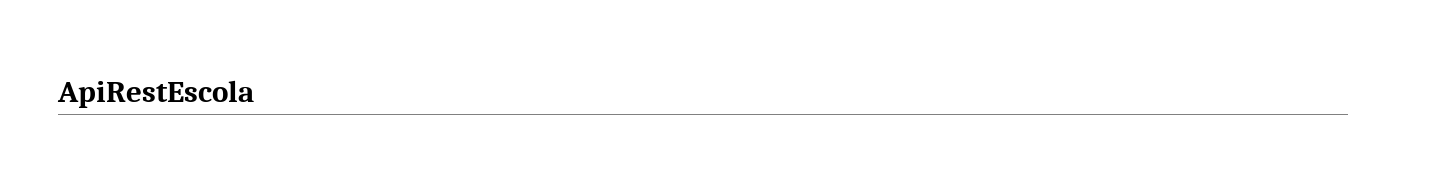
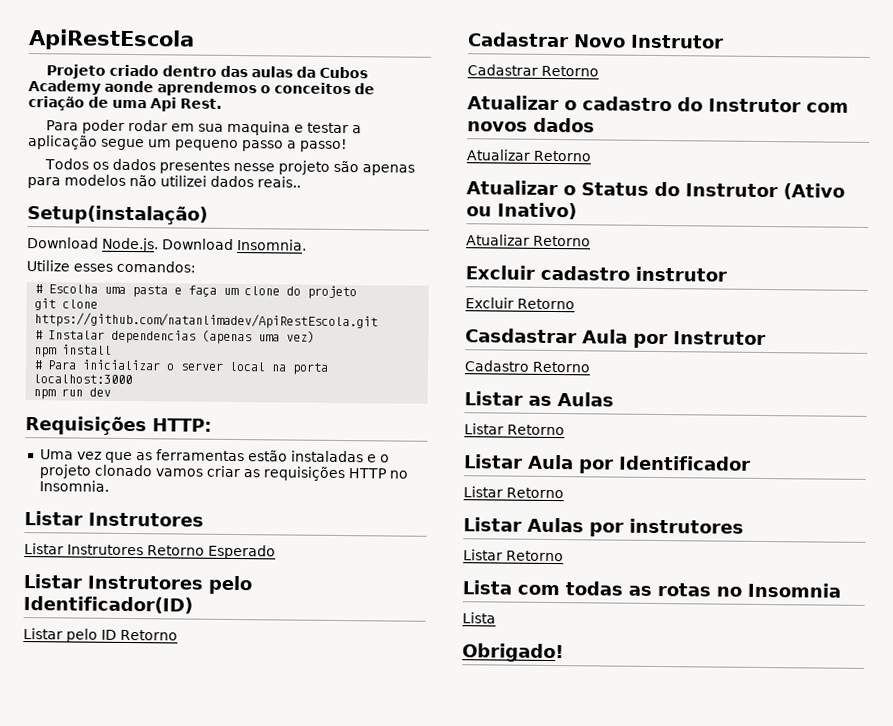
(254, 94) none -> [45,64,368,79] [28,80,375,97] [28,96,222,112] [45,119,362,136] [27,135,348,153] [43,158,415,176] [27,174,301,189] [27,205,208,225] [27,237,307,253] [26,260,196,273] [34,284,358,300] [34,298,99,311] [34,312,379,330] [34,329,316,345] [34,344,113,358] [33,359,329,375] [33,374,133,385] [33,387,112,400] [25,416,212,436] [39,449,390,464] [38,464,408,482] [38,480,109,492] [24,511,204,527] [24,543,276,560] [23,574,252,595] [23,596,193,614] [23,628,178,643] [467,32,724,49] [467,64,599,77] [467,95,849,113] [467,117,595,133] [466,149,592,162] [466,180,845,200] [466,202,577,220] [466,234,591,247] [465,265,727,282] [465,297,575,310] [465,328,766,349] [464,360,591,373] [464,391,614,407] [464,423,565,436] [464,454,751,474] [463,486,564,499] [463,517,744,537] [463,549,564,562] [462,580,841,598] [462,612,496,624] [462,643,564,663] // Projeto criado dentro das aulas da Cubos Academy aonde aprendemos o conceitos de criação de uma Api Rest. // Para poder rodar em sua maquina e testar a aplicação segue um pequeno passo a passo! // Todos os dados presentes nesse projeto são apenas para modelos não utilizei dados reais.. // Setup(instalação) // Download Node.js. Download Insomnia. // Utilize esses comandos: // # Escolha uma pasta e faça um clone do projeto // git clone https://github.com/natanlimadev/ApiRestEscola.git // # Instalar dependencias (apenas uma vez) // npm install // # Para inicializar o server local na porta localhost:3000 // npm run dev // Requisições HTTP: // Uma vez que as ferramentas estão instaladas e o projeto clonado vamos criar as requisições HTTP no Insomnia. // Listar Instrutores // Listar Instrutores Retorno Esperado // Listar Instrutores pelo Identificador(ID) // Listar pelo ID Retorno // Cadastrar Novo Instrutor // Cadastrar Retorno // Atualizar o cadastro do Instrutor com novos dados // Atualizar Retorno // Atualizar o Status do Instrutor (Ativo ou Inativo) // Atualizar Retorno // Excluir cadastro instrutor // Excluir Retorno // Casdastrar Aula por Instrutor // Cadastro Retorno // Listar as Aulas // Listar Retorno // Listar Aula por Identificador // Listar Retorno // Listar Aulas por instrutores // Listar Retorno // Lista com todas as rotas no Insomnia // Lista // Obrigado!

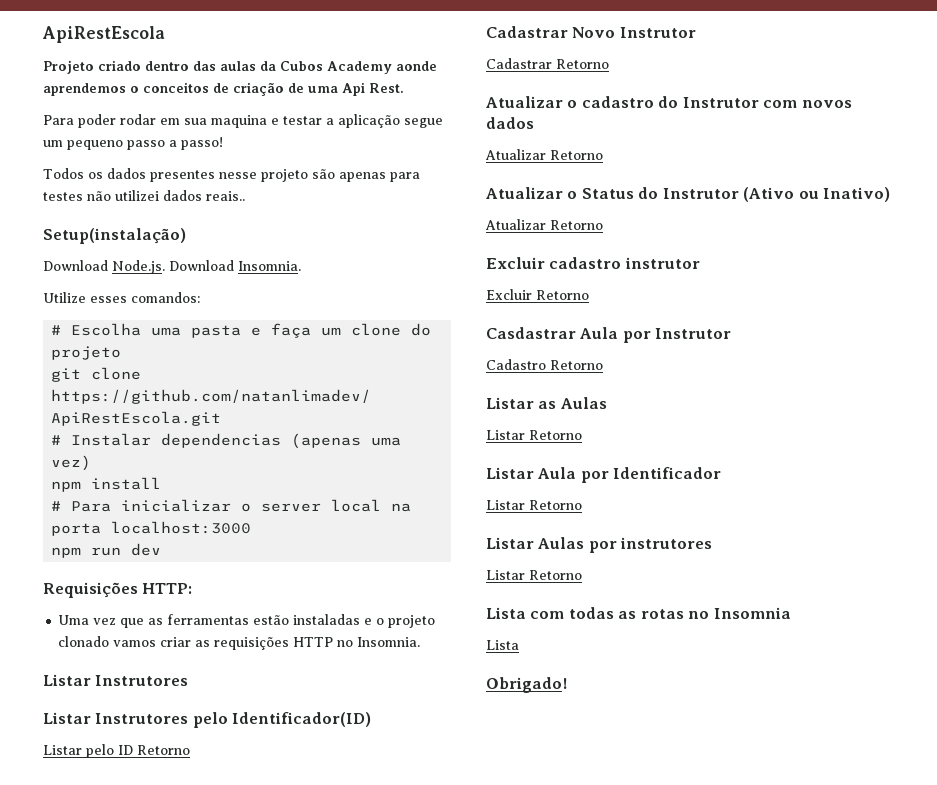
[64,174,126,186] modelos -> [43,192,83,201] testes
[24,543,276,560] // Listar Instrutores Retorno Esperado -> (189, 680) none

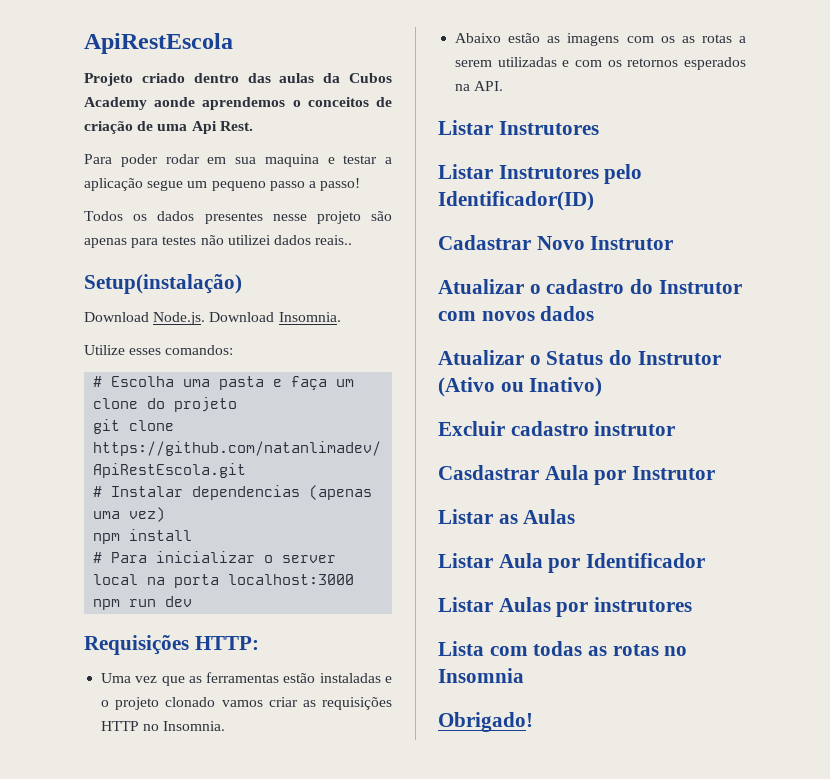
(421, 642) none -> [455,33,746,46] [455,57,746,70] [455,81,504,91] // Abaixo estão as imagens com os as rotas a serem utilizadas e com os retornos esperados na API.
[43,744,190,758] // Listar pelo ID Retorno -> (594, 201) none
[486,58,609,69] // Cadastrar Retorno -> (674, 243) none
[485,149,603,160] // Atualizar Retorno -> (595, 313) none
[485,219,603,230] // Atualizar Retorno -> (603, 387) none
[486,289,589,300] // Excluir Retorno -> (676, 428) none
[486,359,603,370] // Cadastro Retorno -> (716, 473) none
[486,430,582,440] // Listar Retorno -> (576, 516) none
[486,500,582,510] // Listar Retorno -> (706, 560) none
[486,570,582,580] // Listar Retorno -> (693, 604) none
[486,640,519,650] // Lista -> (524, 675) none

